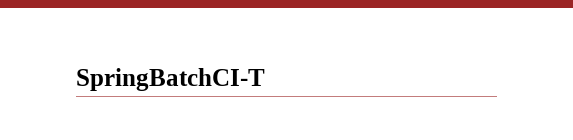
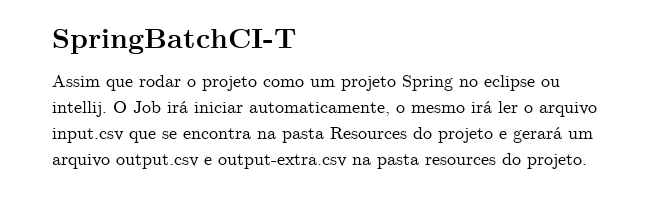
(265, 79) none -> [52,75,560,91] [52,101,597,117] [52,127,593,143] [52,153,587,169] // Assim que rodar o projeto como um projeto Spring no eclipse ou intellij. O Job irá iniciar automaticamente, o mesmo irá ler o arquivo input.csv que se encontra na pasta Resources do projeto e gerará um arquivo output.csv e output-extra.csv na pasta resources do projeto.

